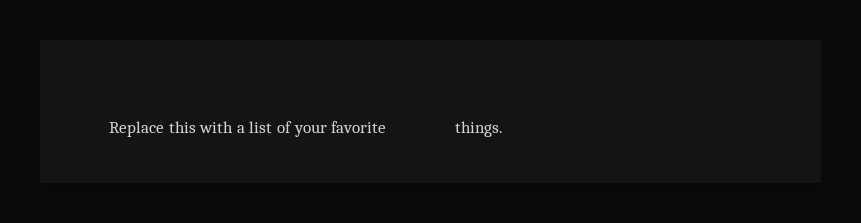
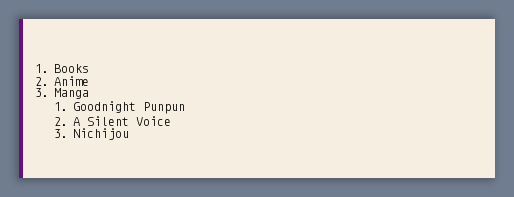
[109,121,503,137] Replace this with a list of your favorite things. -> [35,64,90,73] [35,76,90,86] [35,88,90,99] [54,101,186,114] [54,116,172,126] [54,128,130,140] 1. Books // 2. Anime // 3. Manga // 1. Goodnight Punpun // 2. A Silent Voice // 3. Nichijou

